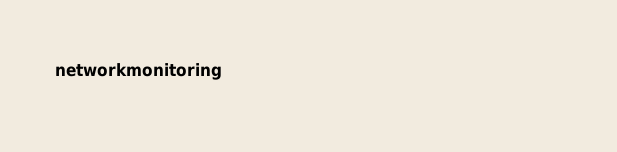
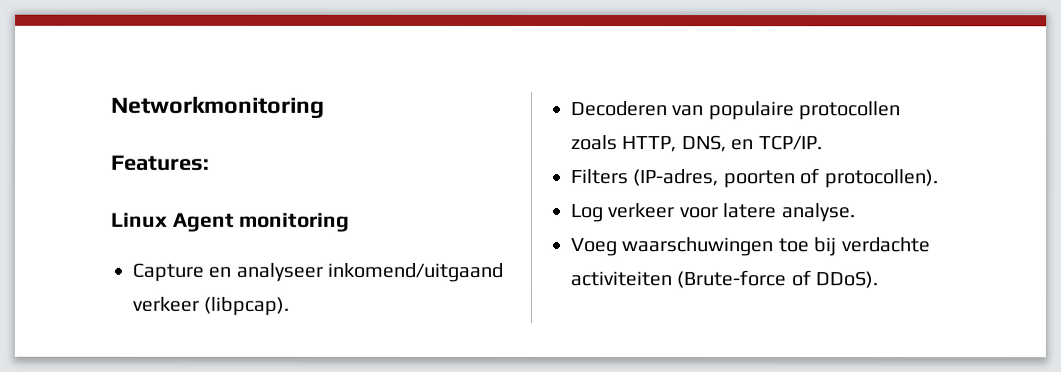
[55,63,222,80] networkmonitoring -> [111,95,325,119] [111,154,210,171] [110,212,350,232] [132,262,504,282] [132,296,290,316] [571,101,902,121] [571,135,823,153] [571,168,939,189] [570,203,855,223] [570,237,930,257] [570,270,879,289] Networkmonitoring // Features: // Linux Agent monitoring // Capture en analyseer inkomend/uitgaand verkeer (libpcap). // Decoderen van populaire protocollen zoals HTTP, DNS, en TCP/IP. // Filters (IP-adres, poorten of protocollen). // Log verkeer voor latere analyse. // Voeg waarschuwingen toe bij verdachte activiteiten (Brute-force of DDoS).

